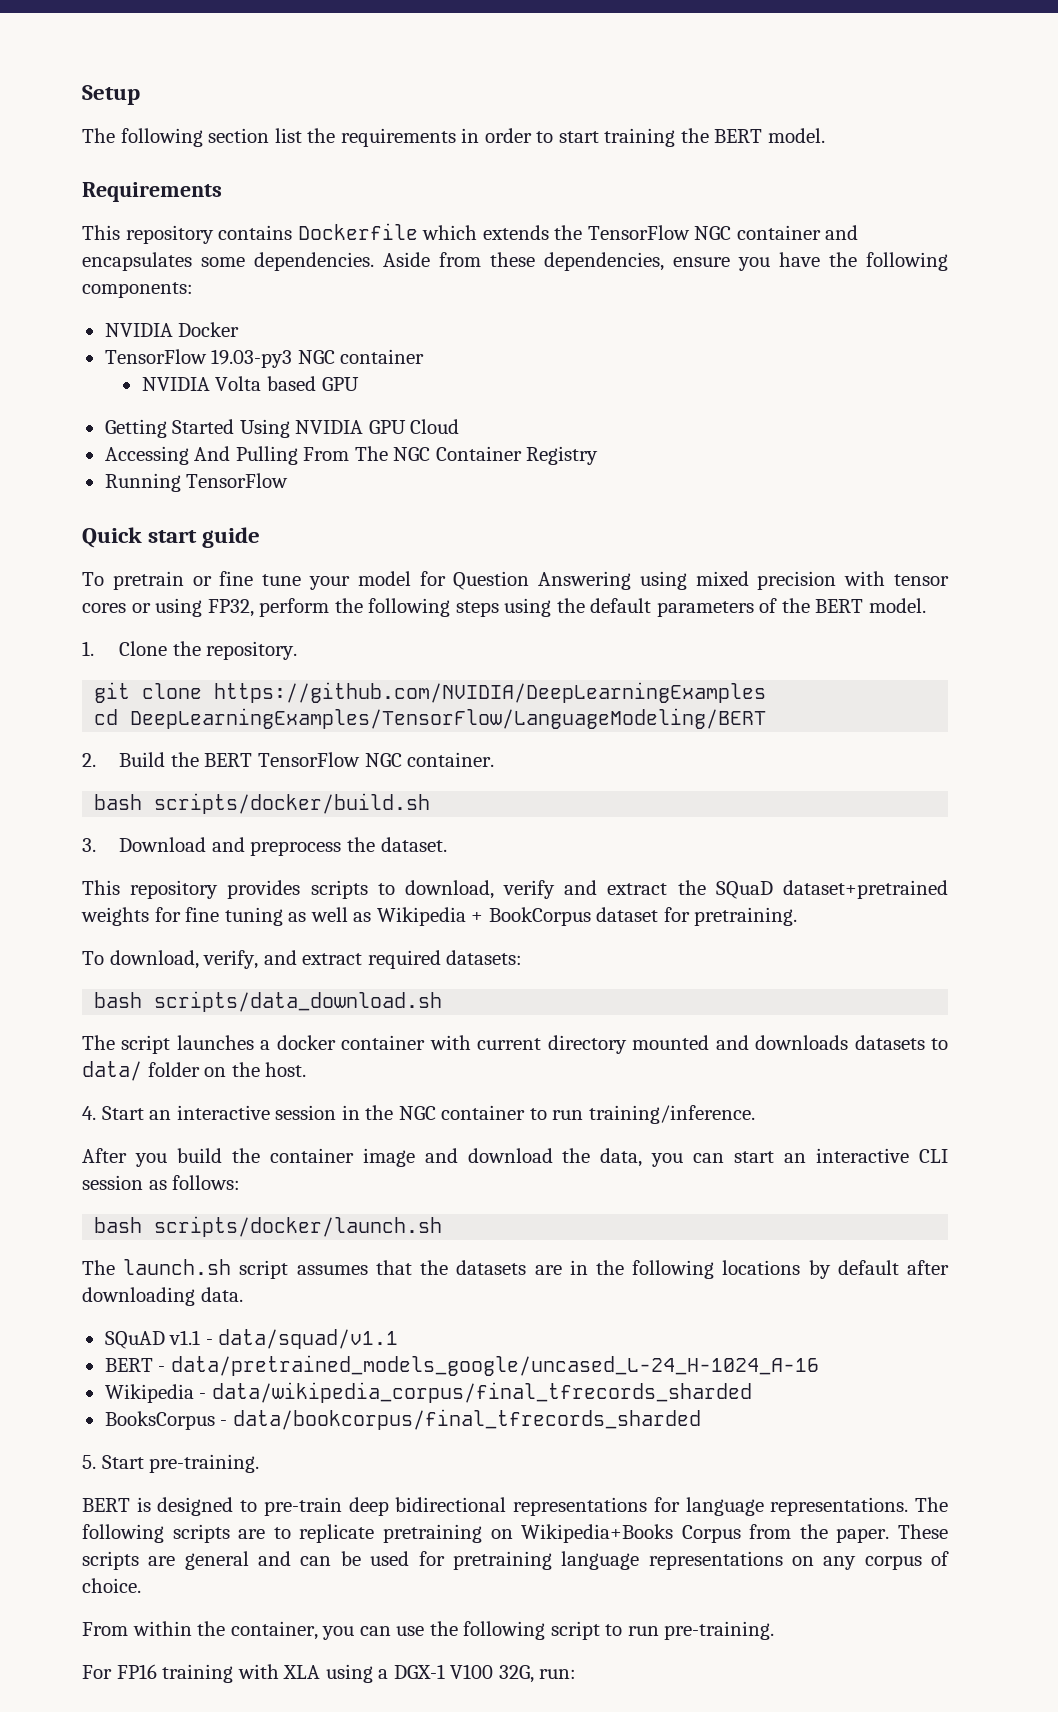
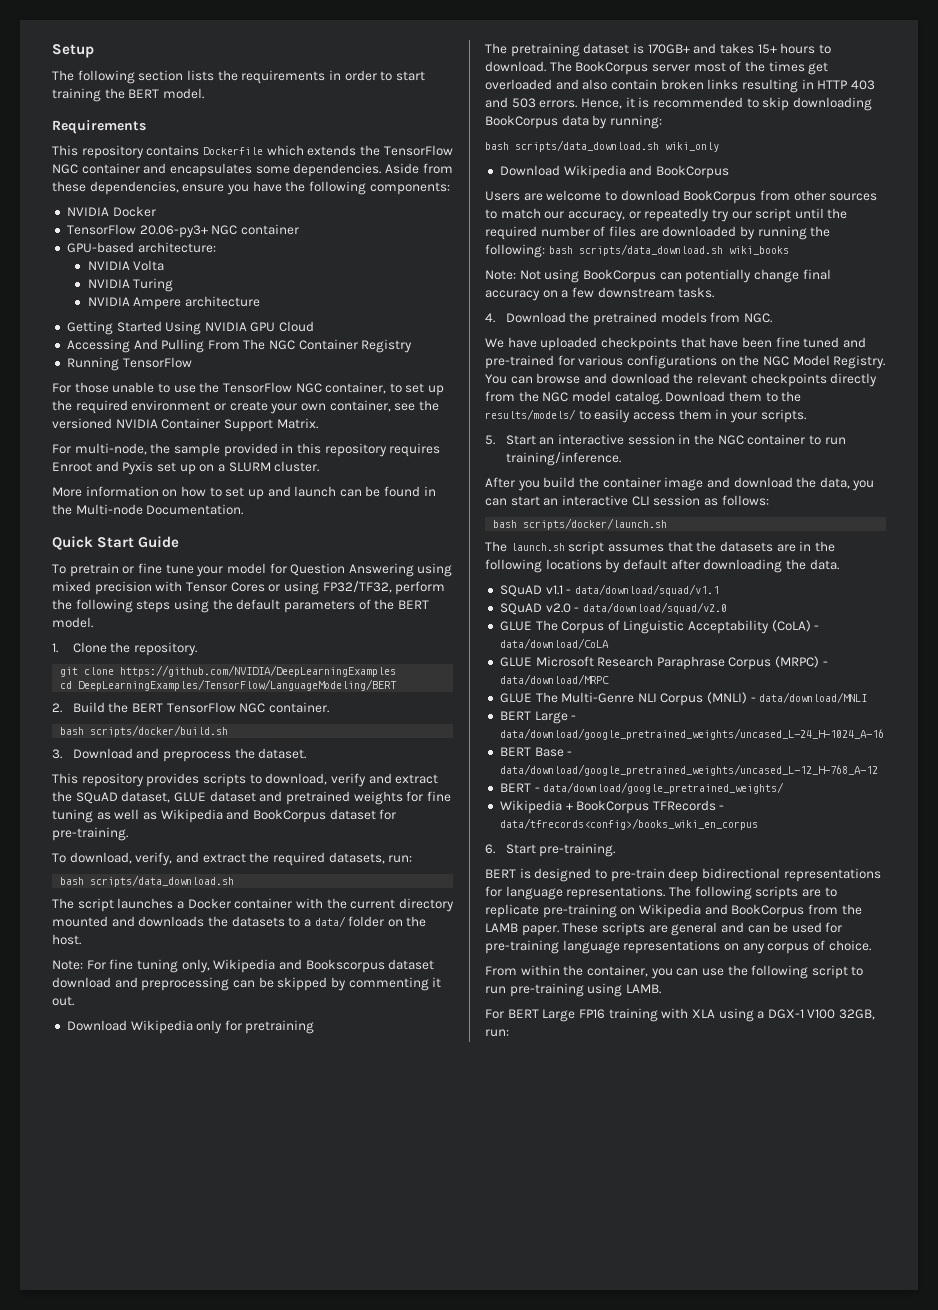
[274,128,302,143] list -> [186,70,214,81] lists
[211,349,425,368] 19.03-py3 NGC container -> [139,224,299,238] [66,242,216,253] 20.06-py3+ NGC container // GPU-based architecture:
[266,376,359,391] based GPU -> [87,278,174,292] [87,296,260,310] // NVIDIA Turing // NVIDIA Ampere architecture
(289, 480) none -> [52,382,445,396] [52,400,439,414] [52,418,318,432] [52,443,441,457] [52,461,320,475] [52,486,436,500] [52,504,244,515] // For those unable to use the TensorFlow NGC container, to set up the required environment or create your own container, see the versioned NVIDIA Container Support Matrix. // For multi-node, the sample provided in this repository requires Enroot and Pyxis set up on a SLURM cluster. // More information on how to set up and launch can be found in the Multi-node Documentation.
[148,527,261,548] start guide -> [97,536,180,548] Start Guide
[894,574,950,586] [82,603,126,613] tensor cores -> [185,582,265,592] Tensor Cores
[207,599,254,617] FP32, -> [322,581,392,593] FP32/TF32,
[715,880,948,899] SQuaD dataset+pretrained -> [75,791,350,805] SQuAD dataset, GLUE dataset and pretrained
[471,912,484,922] + -> [226,809,250,820] and
[694,907,798,926] pretraining. -> [52,827,128,841] pre-training.
[367,950,523,969] required datasets: -> [249,852,413,866] the required datasets, run:
[276,1035,336,1050] docker -> [187,898,231,909] Docker
(471, 1042) none -> [326,898,347,909] the
(849, 1042) none -> [207,916,228,927] the
(948, 1044) none -> [303,919,311,927] a
[82,1106,96,1120] 4. -> [52,959,435,973] [52,977,442,991] [52,996,74,1006] [66,1020,315,1034] [485,43,831,57] [485,61,829,75] [485,79,875,93] [485,97,872,111] [485,115,662,129] [485,140,719,152] [499,165,729,179] [485,190,878,204] [485,208,848,222] [485,226,831,240] [485,244,789,258] [485,269,831,283] [485,287,715,301] [485,312,772,326] [485,337,866,351] [485,355,886,369] [485,373,878,387] [485,391,802,405] [485,409,806,423] [485,435,495,445] Note: For fine tuning only, Wikipedia and Bookscorpus dataset download and preprocessing can be skipped by commenting it out. // Download Wikipedia only for pretraining // The pretraining dataset is 170GB+ and takes 15+ hours to download. The BookCorpus server most of the times get overloaded and also contain broken links resulting in HTTP 403 and 503 errors. Hence, it is recommended to skip downloading BookCorpus data by running: // bash scripts/data_download.sh wiki_only // Download Wikipedia and BookCorpus // Users are welcome to download BookCorpus from other sources to match our accuracy, or repeatedly try our script until the required number of files are downloaded by running the following: bash scripts/data_download.sh wiki_books // Note: Not using BookCorpus can potentially change final accuracy on a few downstream tasks. // 4. Download the pretrained models from NGC. // We have uploaded checkpoints that have been fine tuned and pre-trained for various configurations on the NGC Model Registry. You can browse and download the relevant checkpoints directly from the NGC model catalog. Download them to the results/models/ to easily access them in your scripts. // 5.
(195, 1296) none -> [785,559,806,570] the
[218,1329,399,1349] data/squad/v1.1 -> [574,584,719,596] [499,602,727,615] [499,620,820,634] [499,638,609,649] [499,656,828,670] [499,674,609,685] [499,692,868,706] [499,711,577,724] [499,728,884,740] [499,747,573,757] [499,764,878,776] data/download/squad/v1.1 // SQuAD v2.0 - data/download/squad/v2.0 // GLUE The Corpus of Linguistic Acceptability (CoLA) - data/download/CoLA // GLUE Microsoft Research Paraphrase Corpus (MRPC) - data/download/MRPC // GLUE The Multi-Genre NLI Corpus (MNLI) - data/download/MNLI // BERT Large - data/download/google_pretrained_weights/uncased_L-24_H-1024_A-16 // BERT Base - data/download/google_pretrained_weights/uncased_L-12_H-768_A-12
[170,1355,819,1376] [104,1382,752,1403] [104,1409,701,1430] [82,1455,96,1469] data/pretrained_models_google/uncased_L-24_H-1024_A-16 // Wikipedia - data/wikipedia_corpus/final_tfrecords_sharded // BooksCorpus - data/bookcorpus/final_tfrecords_sharded // 5. -> [543,782,785,794] [499,800,725,814] [499,818,758,830] [485,844,495,854] data/download/google_pretrained_weights/ // Wikipedia + BookCorpus TFRecords - data/tfrecords<config>/books_wiki_en_corpus // 6.
[382,1524,828,1543] pretraining on Wikipedia+Books Corpus from the -> [542,904,862,918] [485,923,518,932] pre-training on Wikipedia and BookCorpus from the LAMB
[452,1551,552,1570] pretraining -> [485,940,559,954] pre-training
[664,1621,775,1640] [82,1665,112,1679] pre-training. // For -> [509,983,661,997] [485,1009,576,1022] pre-training using LAMB. // For BERT Large
[498,1665,534,1683] 32G, -> [839,1009,876,1020] 32GB,

